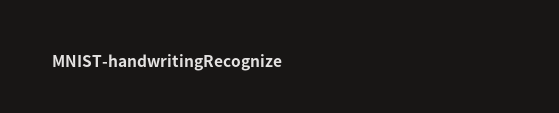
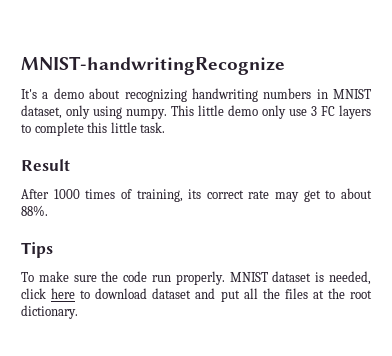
(282, 62) none -> [21,88,371,102] [21,105,371,119] [21,122,166,136] [21,159,70,171] [21,188,372,202] [21,205,48,216] [21,242,53,258] [21,271,372,285] [21,288,372,302] [21,305,78,319] // It's a demo about recognizing handwriting numbers in MNIST dataset, only using numpy. This little demo only use 3 FC layers to complete this little task. // Result // After 1000 times of training, its correct rate may get to about 88%. // Tips // To make sure the code run properly. MNIST dataset is needed, click here to download dataset and put all the files at the root dictionary.

